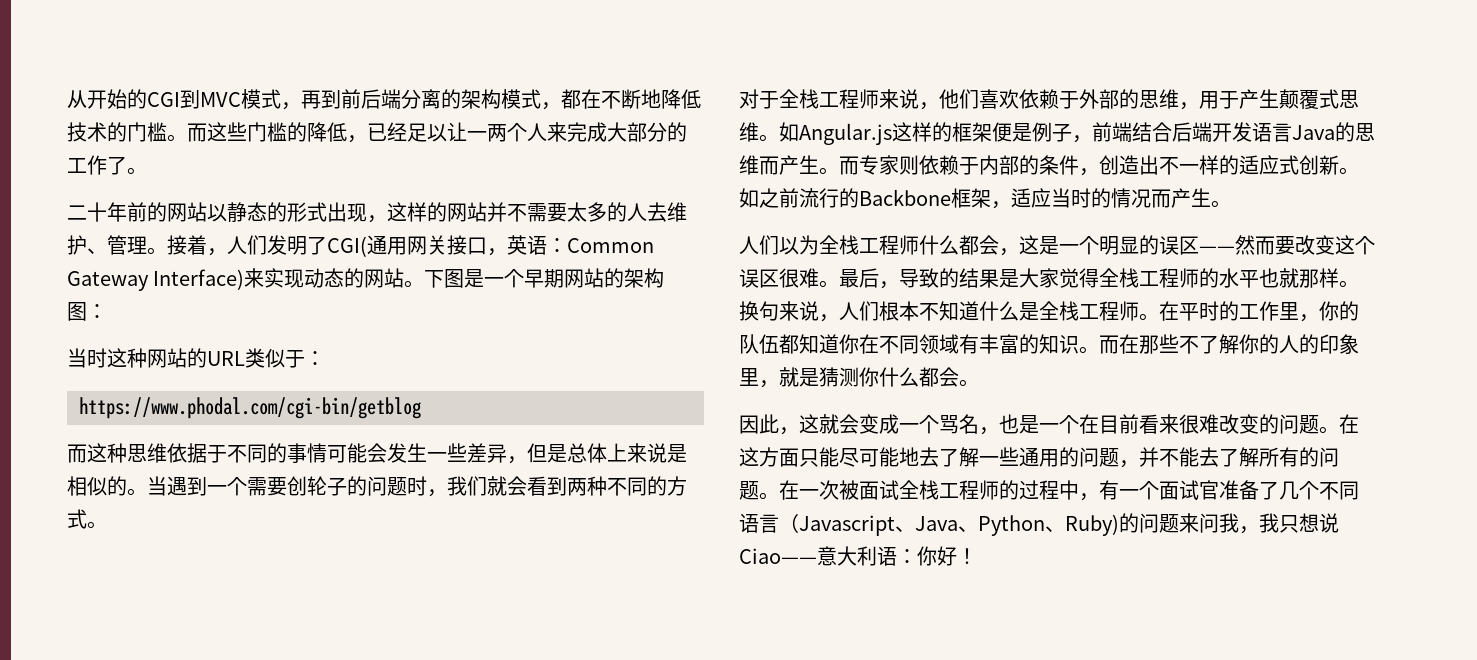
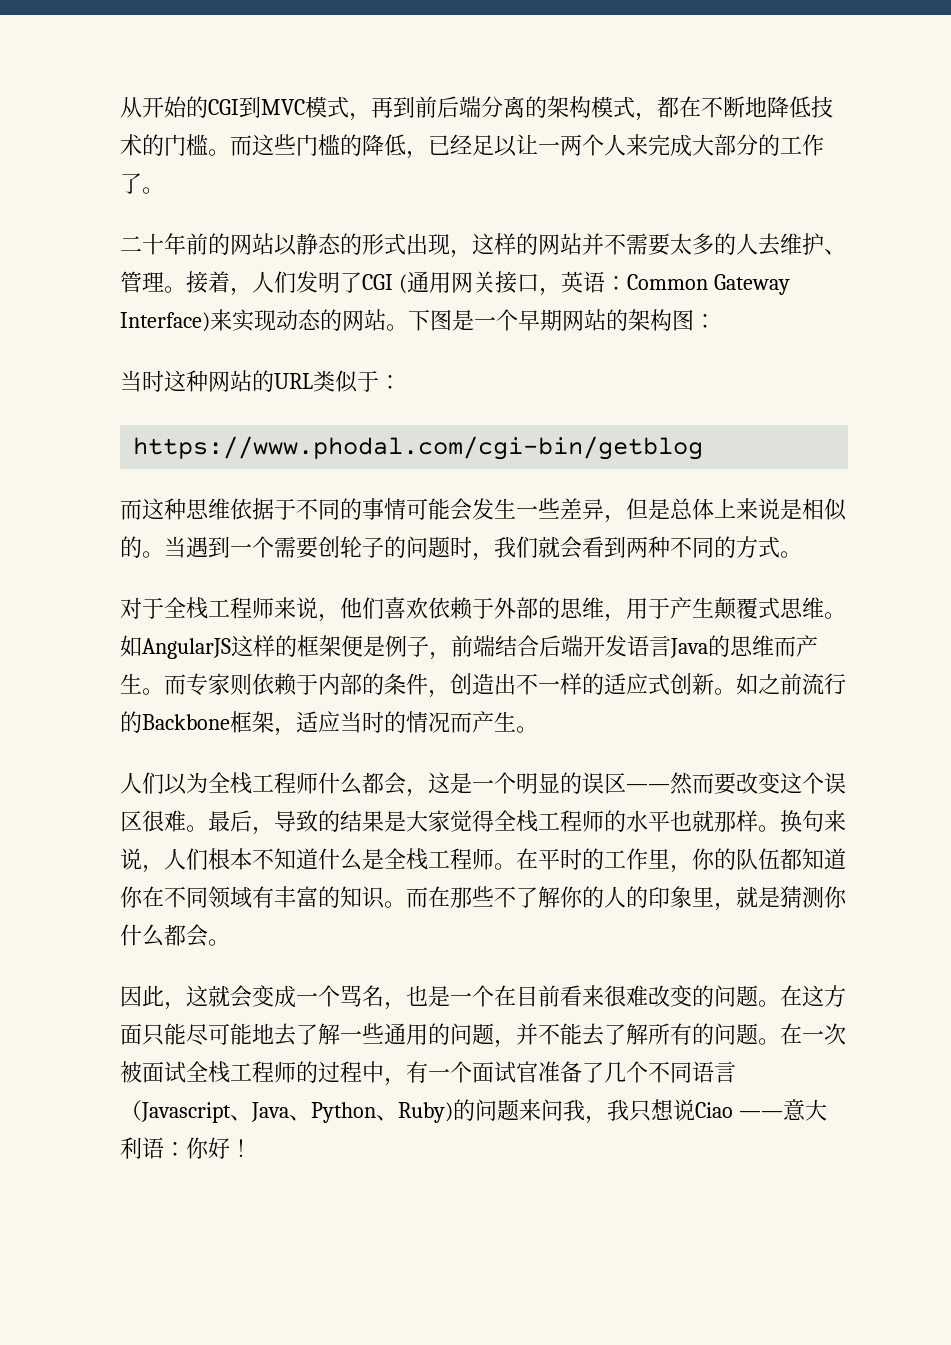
[327,236,367,257] CGI( -> [362,274,407,294] CGI (
[799,123,892,145] Angular.js -> [142,638,231,659] AngularJS
[739,548,817,564] Ciao—— -> [695,1102,783,1118] Ciao ——

